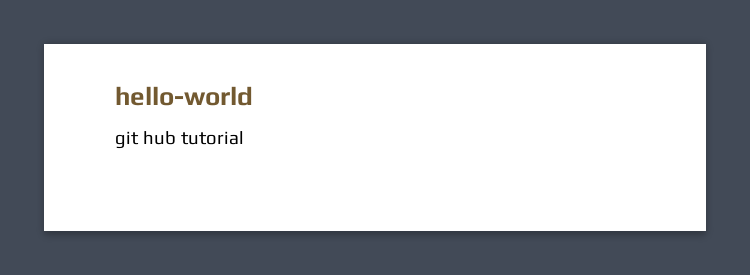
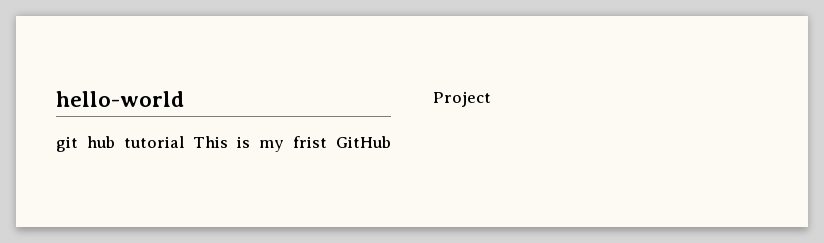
(244, 138) none -> [193,136,391,152] [433,91,491,107] This is my frist GitHub Project

